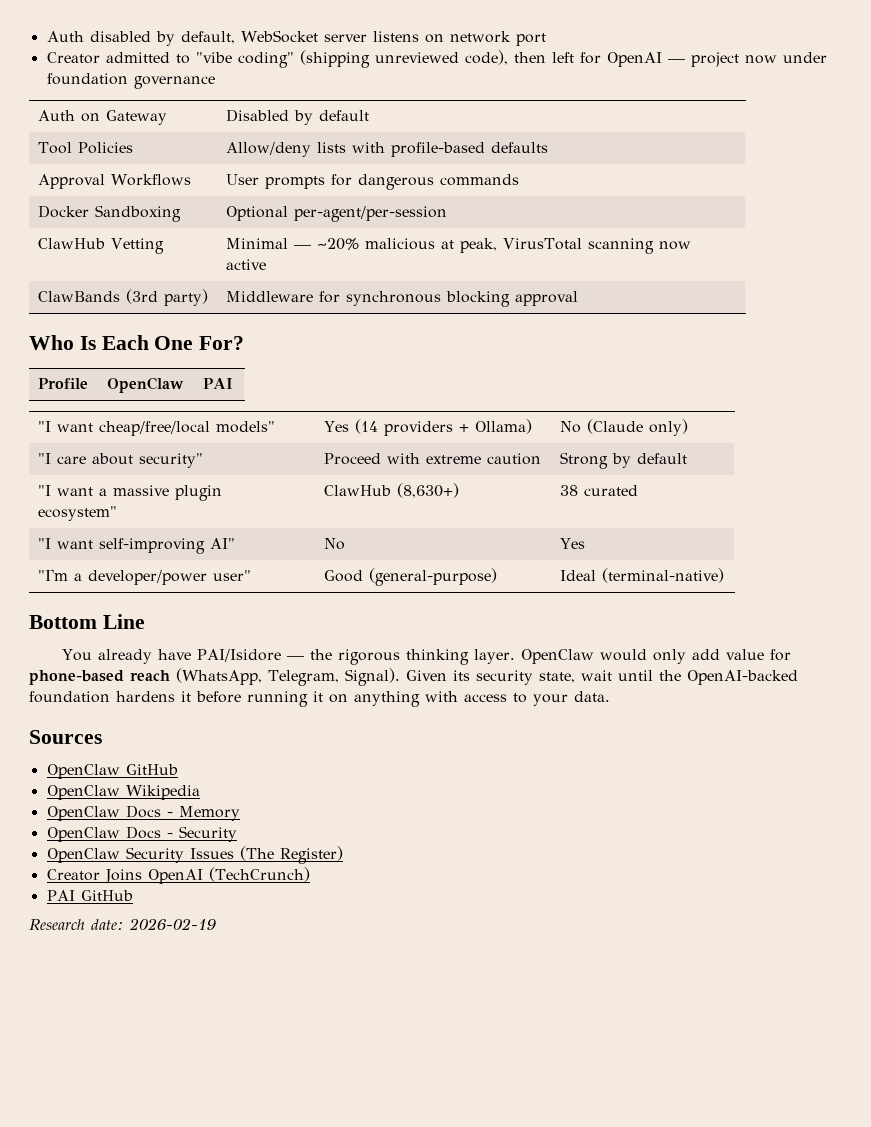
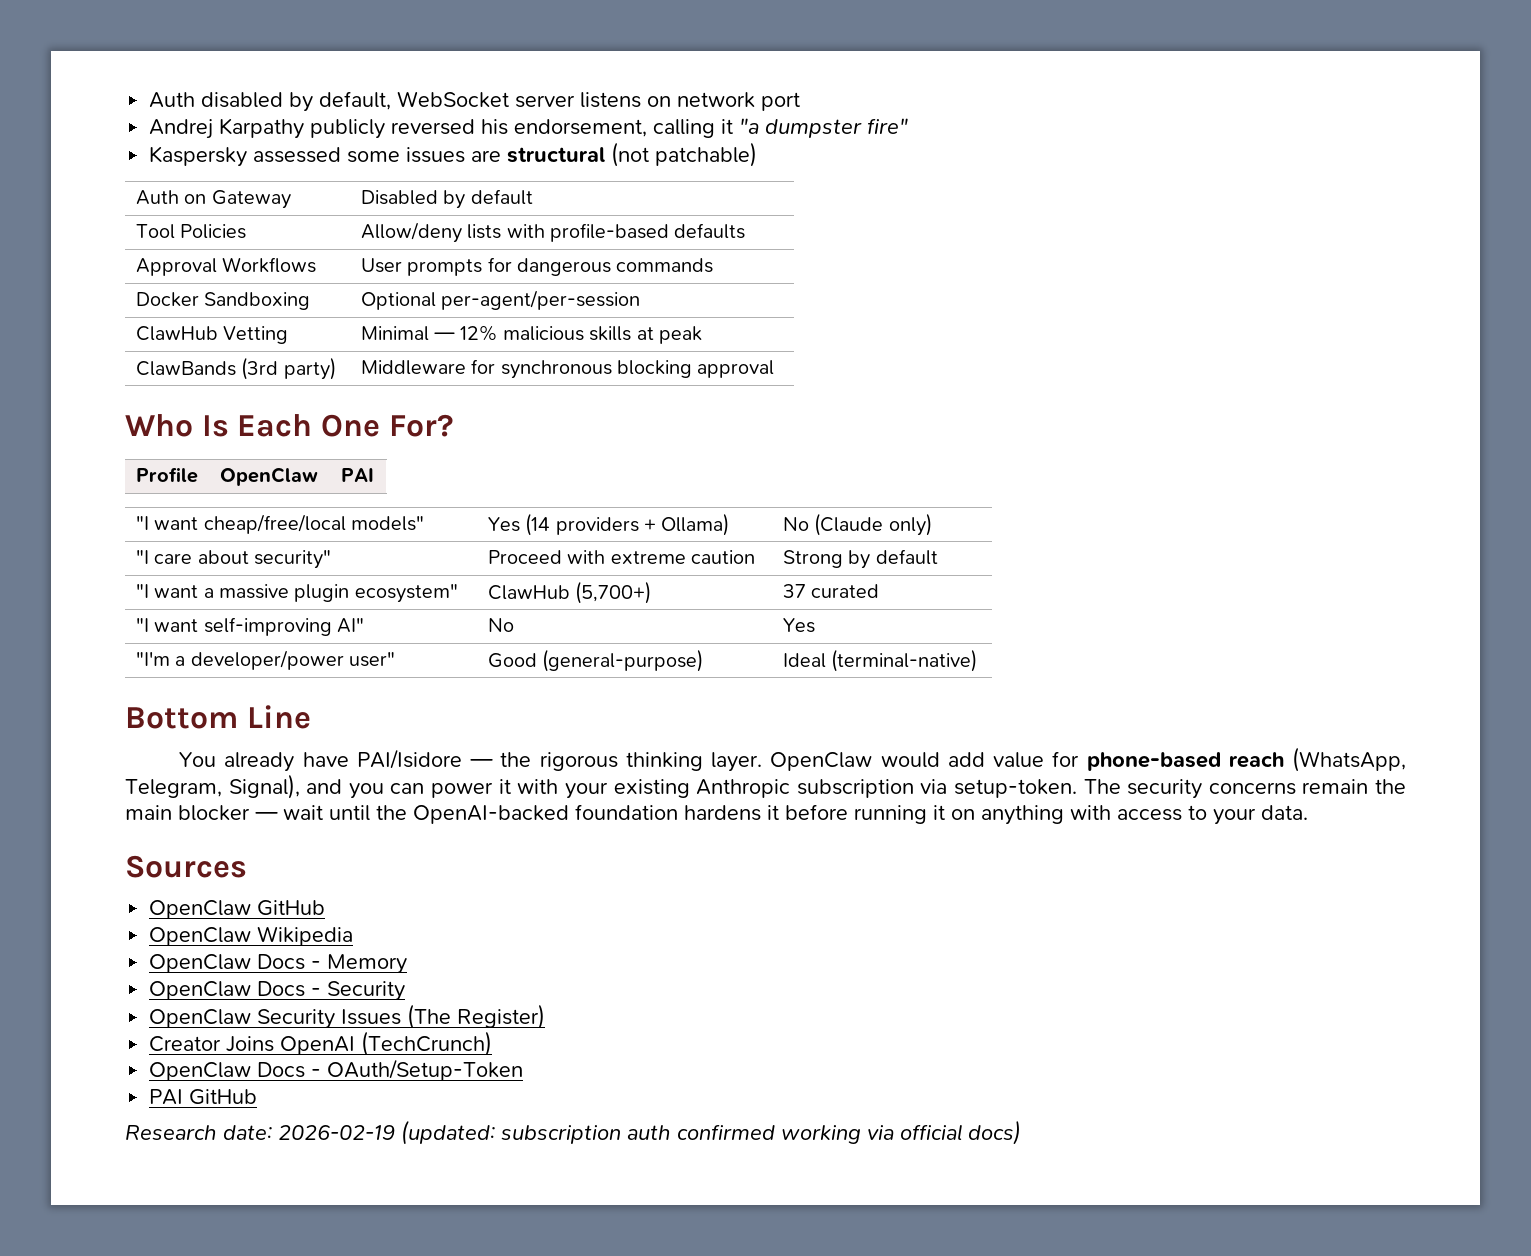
[46,50,827,68] [46,73,215,89] Creator admitted to "vibe coding" (shipping unreviewed code), then left for OpenAI — project now under foundation governance -> [149,118,909,139] [149,142,758,167] Andrej Karpathy publicly reversed his endorsement, calling it "a dumpster fire" // Kaspersky assessed some issues are structural (not patchable)
[317,238,692,254] [226,259,267,270] ~20% malicious at peak, VirusTotal scanning now active -> [459,325,703,344] 12% malicious skills at peak
[397,483,460,498] [560,485,579,496] (8,630+) | 38 -> [575,581,652,604] [782,584,806,598] (5,700+) | 37
[653,649,687,664] only -> (940, 760) none
[344,668,575,686] Signal). Given its security state, -> [228,774,1406,799] [125,805,278,821] Signal), and you can power it with your existing Anthropic subscription via setup-token. The security concerns remain the main blocker —
(310, 874) none -> [149,1059,524,1081] // OpenClaw Docs - OAuth/Setup-Token
(216, 924) none -> [401,1120,1021,1145] (updated: subscription auth confirmed working via official docs)

